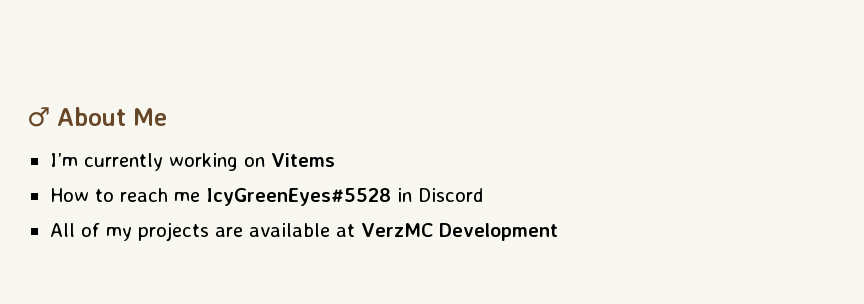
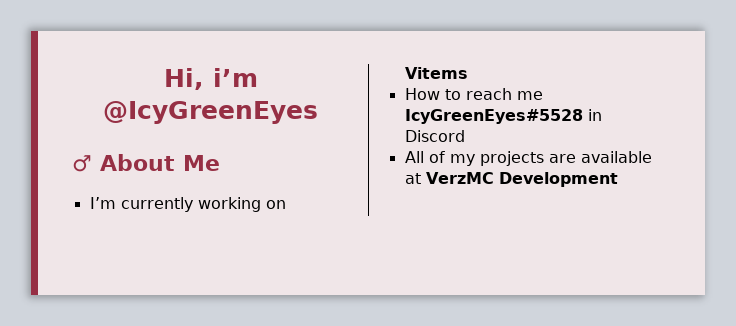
(27, 117) none -> [163,68,258,90] [103,101,318,124] Hi, i’m @IcyGreenEyes //

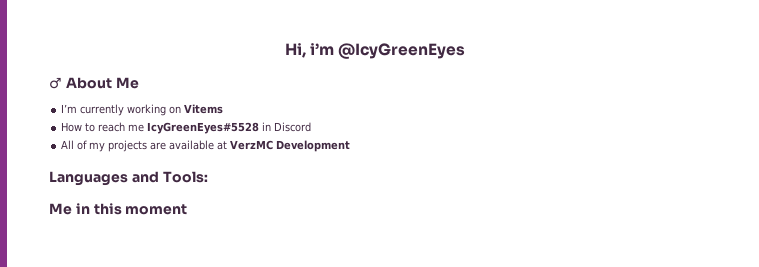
(618, 179) none -> [49,171,208,186] [49,203,188,215] // Languages and Tools: // Me in this moment

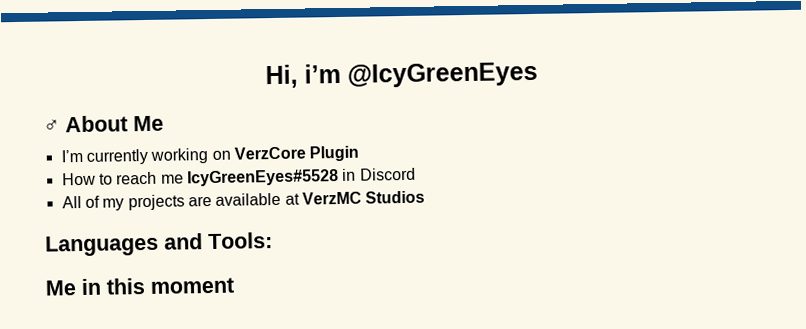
[184,104,224,114] Vitems -> [233,145,360,162] VerzCore Plugin
[276,140,351,152] Development -> [365,190,426,204] Studios

